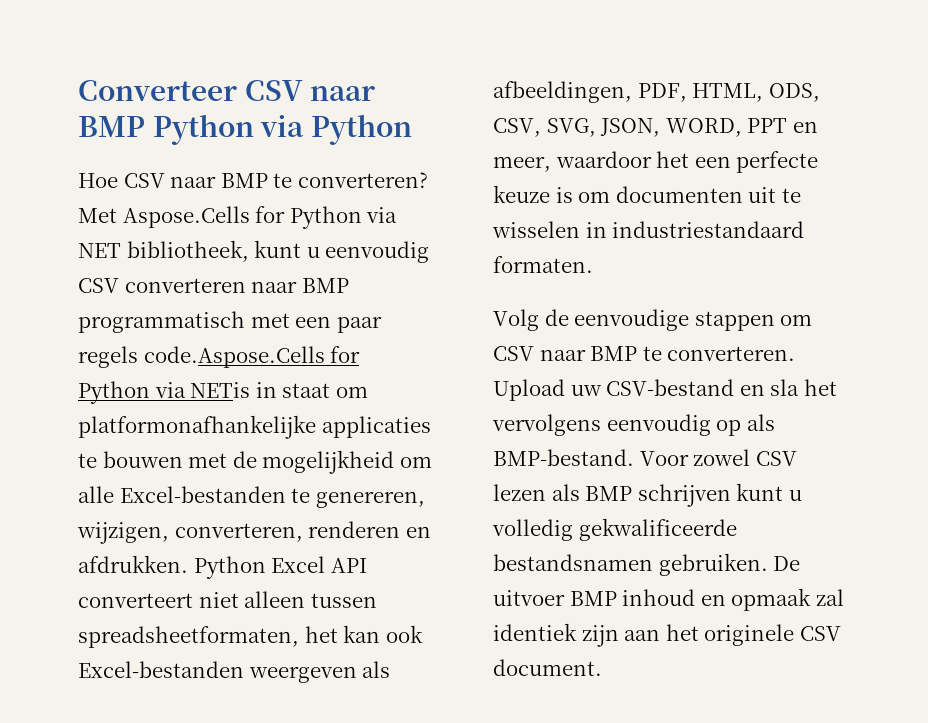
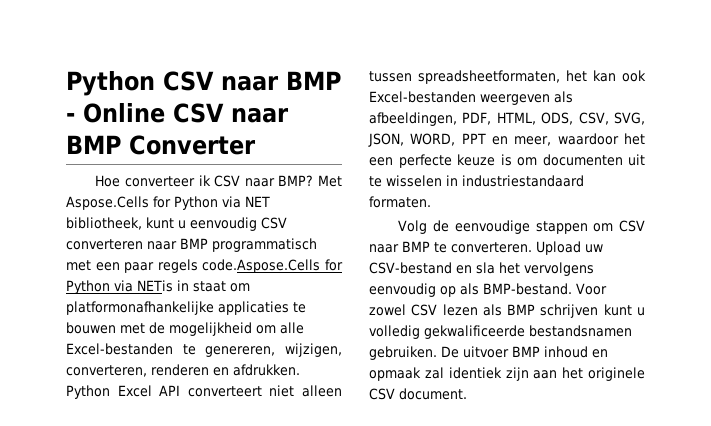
[78,80,376,101] [78,114,412,145] [78,172,428,188] Converteer CSV naar BMP Python via Python // Hoe CSV naar BMP te converteren? -> [66,71,341,96] [66,103,289,123] [66,135,256,155] [95,175,314,187] Python CSV naar BMP - Online CSV naar BMP Converter // Hoe converteer ik CSV naar BMP?

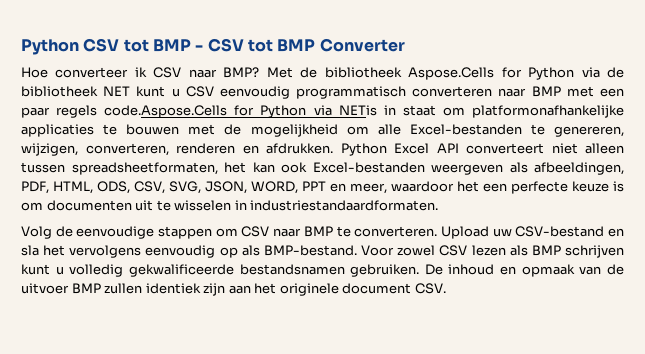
[221,76,279,91] naar -> [123,39,149,52] tot
[83,103,289,123] Online CSV naar -> [207,38,273,52] CSV tot
(342, 181) none -> [300,67,402,78] de bibliotheek
[245,196,270,207] [66,217,287,231] NET bibliotheek, kunt u eenvoudig CSV -> [606,67,624,78] [21,86,407,99] de bibliotheek NET kunt u CSV eenvoudig programmatisch
[212,238,317,252] programmatisch -> (561, 91) none
[462,175,584,187] [369,196,431,208] industriestandaard formaten. -> [250,200,439,211] industriestandaardformaten.
[463,346,540,358] uitvoer BMP -> (443, 269) none
[424,367,444,379] zal -> [579,264,624,275] [21,283,143,294] van de uitvoer BMP zullen
[369,388,467,400] CSV document. -> [342,283,446,294] document CSV.

